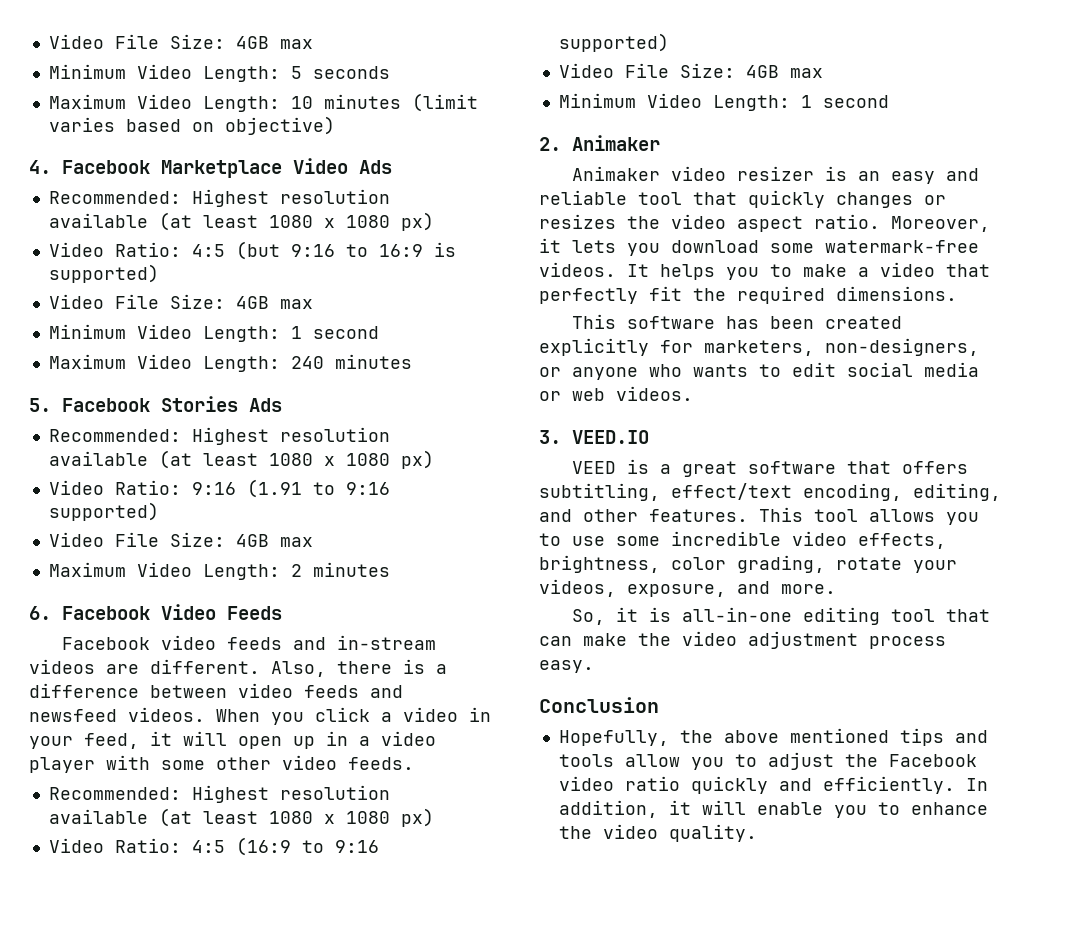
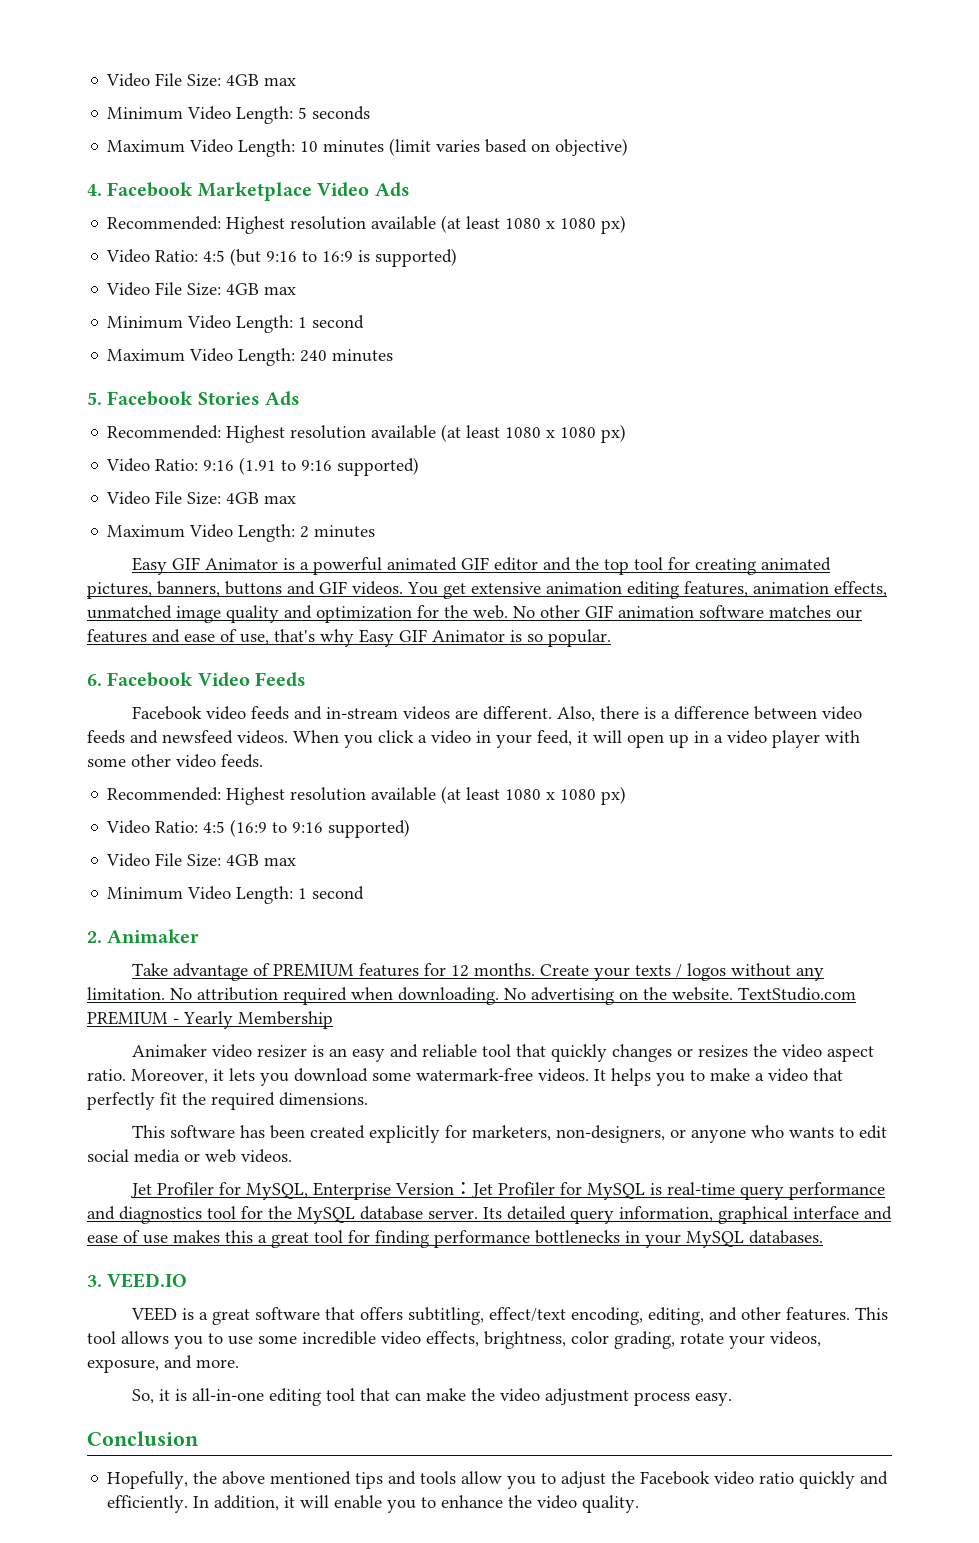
(390, 569) none -> [131,557,831,575] [87,581,887,599] [87,605,862,623] [87,629,611,647] // Easy GIF Animator is a powerful animated GIF editor and the top tool for creating animated pictures, banners, buttons and GIF videos. You get extensive animation editing features, animation effects, unmatched image quality and optimization for the web. No other GIF animation software matches our features and ease of use, that's why Easy GIF Animator is so popular.
(660, 143) none -> [131,963,824,981] [87,987,856,1005] [87,1011,333,1029] // Take advantage of PREMIUM features for 12 months. Create your texts / logos without any limitation. No attribution required when downloading. No advertising on the website. TextStudio.com PREMIUM - Yearly Membership
(693, 393) none -> [129,1182,885,1200] [87,1206,892,1224] [87,1230,823,1248] // Jet Profiler for MySQL, Enterprise Version：Jet Profiler for MySQL is real-time query performance and diagnostics tool for the MySQL database server. Its detailed query information, graphical interface and ease of use makes this a great tool for finding performance bottlenecks in your MySQL databases.

